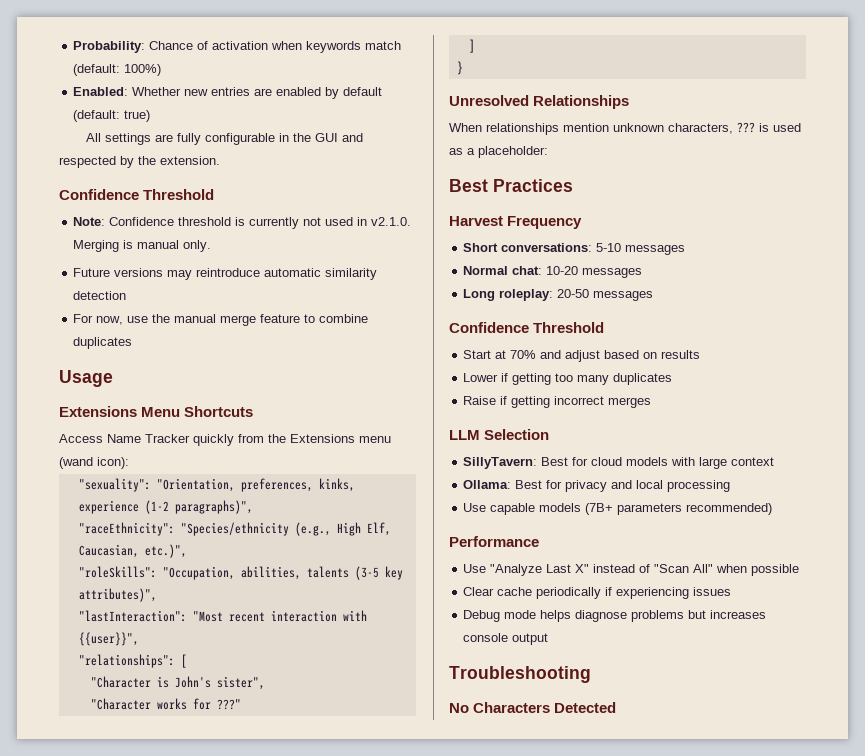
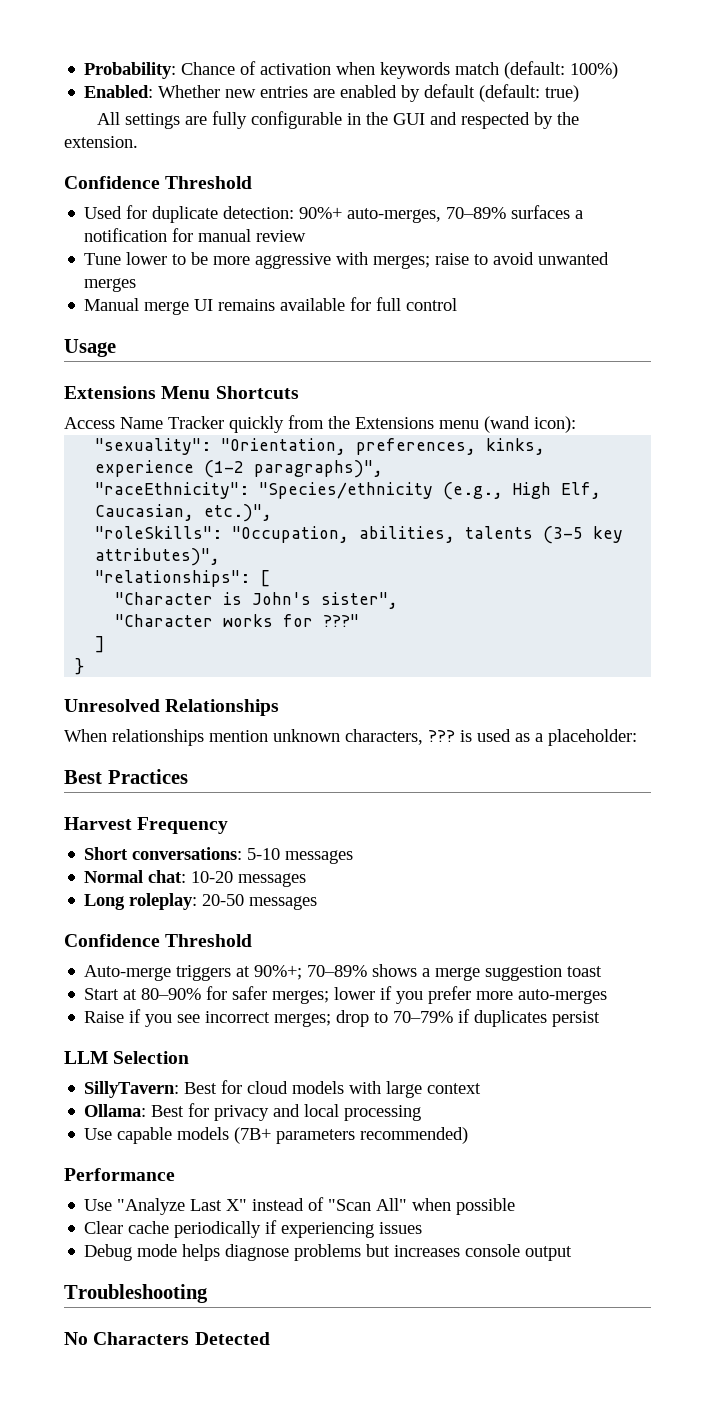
[73,217,412,229] [73,240,212,252] [73,268,378,280] [73,291,127,300] [73,314,369,326] [73,337,133,349] Note: Confidence threshold is currently not used in v2.1.0. Merging is manual only. // Future versions may reintroduce automatic similarity detection // For now, use the manual merge feature to combine duplicates -> [84,205,584,223] [84,228,307,242] [84,252,610,269] [84,278,137,292] [84,297,458,315] Used for duplicate detection: 90%+ auto-merges, 70–89% surfaces a notification for manual review // Tune lower to be more aggressive with merges; raise to avoid unwanted merges // Manual merge UI remains available for full control
[78,610,367,622] [78,632,139,646] // "lastInteraction": "Most recent interaction with {{user}}", -> (221, 557) none
[463,350,701,362] [463,373,673,385] [463,396,652,408] Start at 70% and adjust based on results // Lower if getting too many duplicates // Raise if getting incorrect merges -> [84,964,603,981] [84,986,608,1004] [84,1009,601,1027] Auto-merge triggers at 90%+; 70–89% shows a merge suggestion toast // Start at 80–90% for safer merges; lower if you prefer more auto-merges // Raise if you see incorrect merges; drop to 70–79% if duplicates persist

